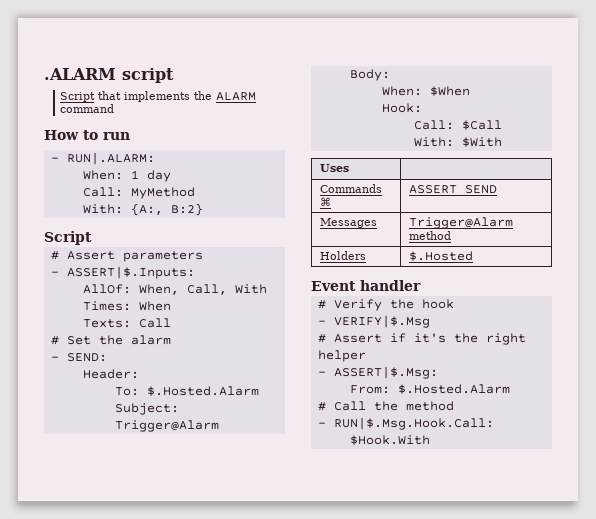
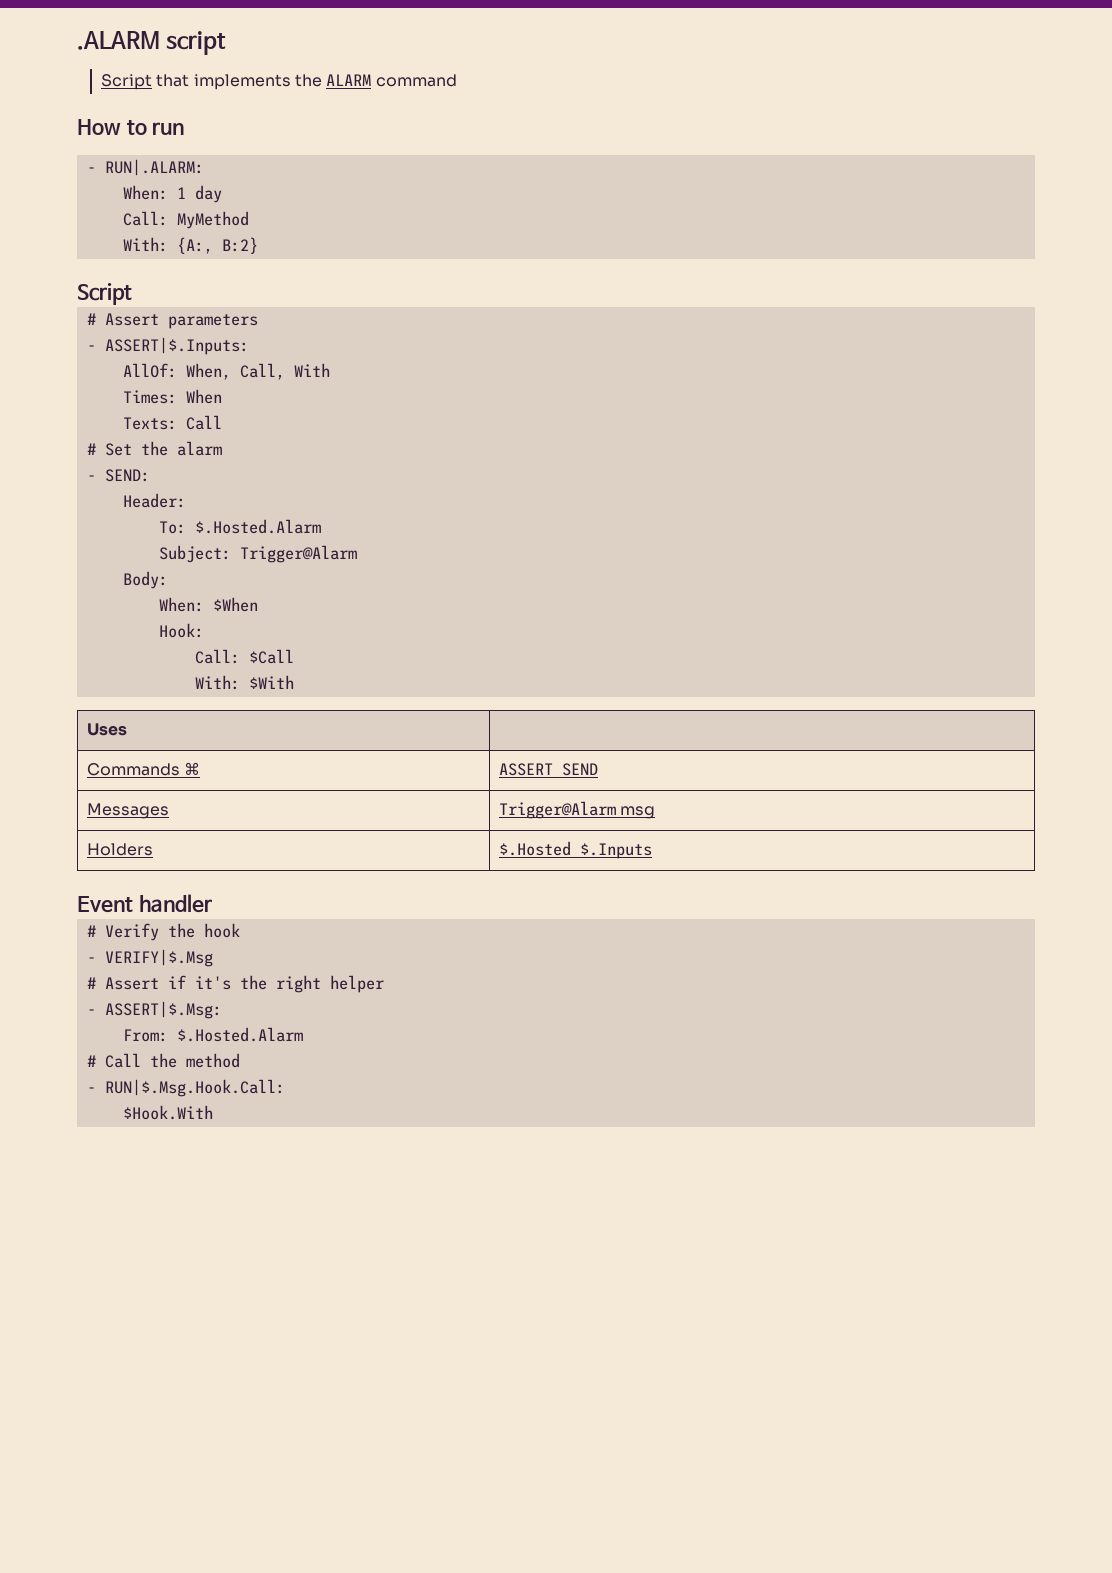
[408,231,451,240] method -> [620,806,656,819] msg
(473, 256) none -> [579,843,652,859] $.Inputs

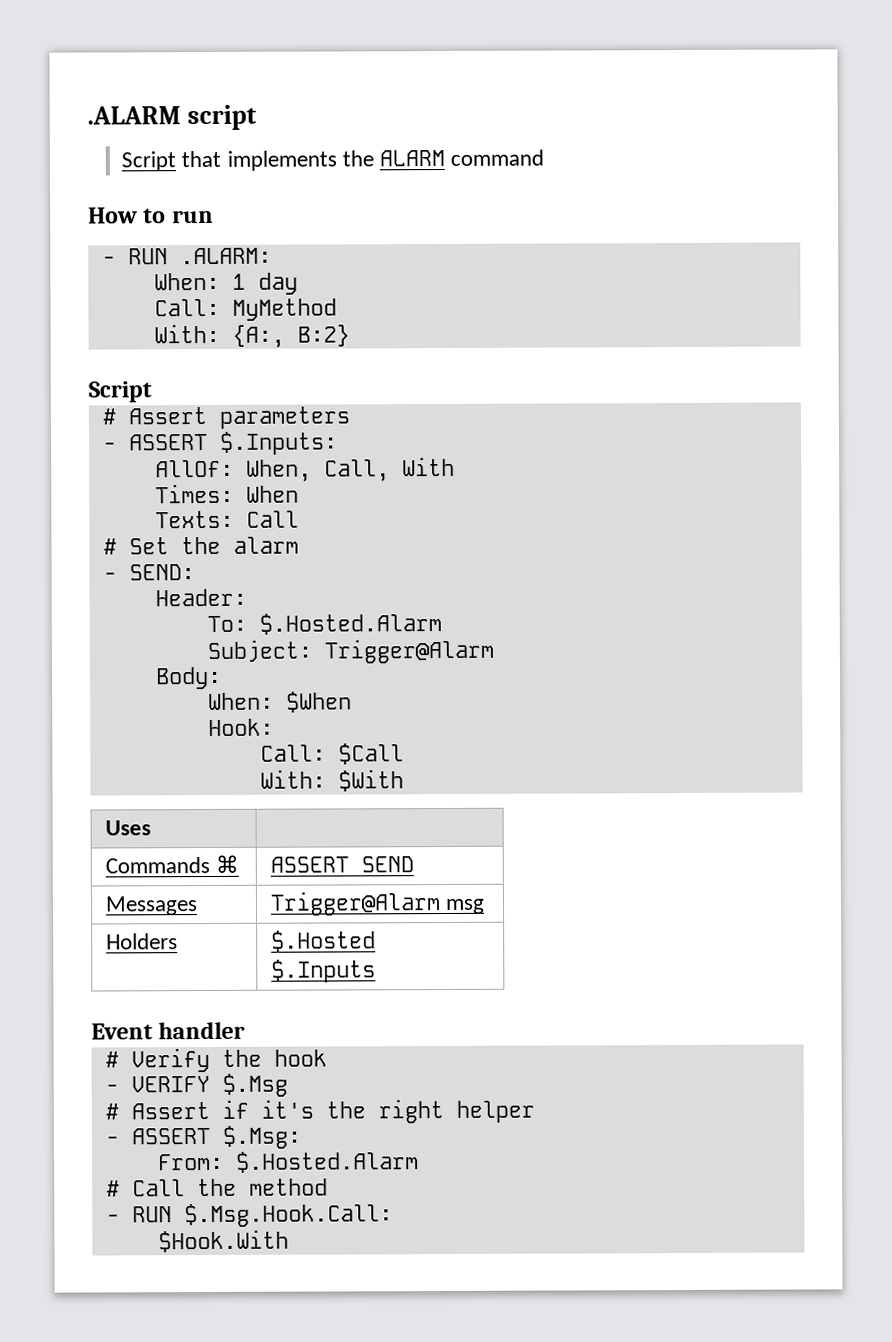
[104,159,204,176] RUN|.ALARM: -> [127,247,272,265] RUN .ALARM:
[104,337,249,355] ASSERT|$.Inputs: -> [128,431,338,455] ASSERT $.Inputs:
[104,949,213,967] VERIFY|$.Msg -> [130,1073,288,1097] VERIFY $.Msg
[104,1001,222,1019] ASSERT|$.Msg: -> [130,1125,301,1149] ASSERT $.Msg:
[104,1079,285,1097] RUN|$.Msg.Hook.Call: -> [131,1203,393,1228] RUN $.Msg.Hook.Call:

